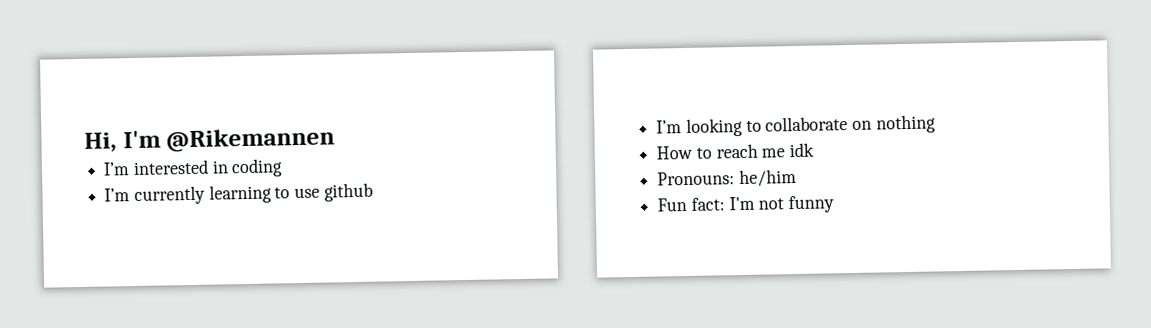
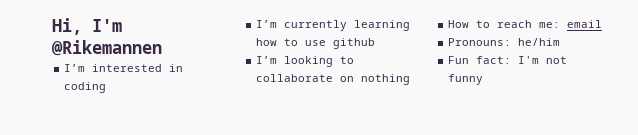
(272, 194) none -> [256,38,278,46] how
[761,142,815,158] me idk -> [539,20,603,28] me: email

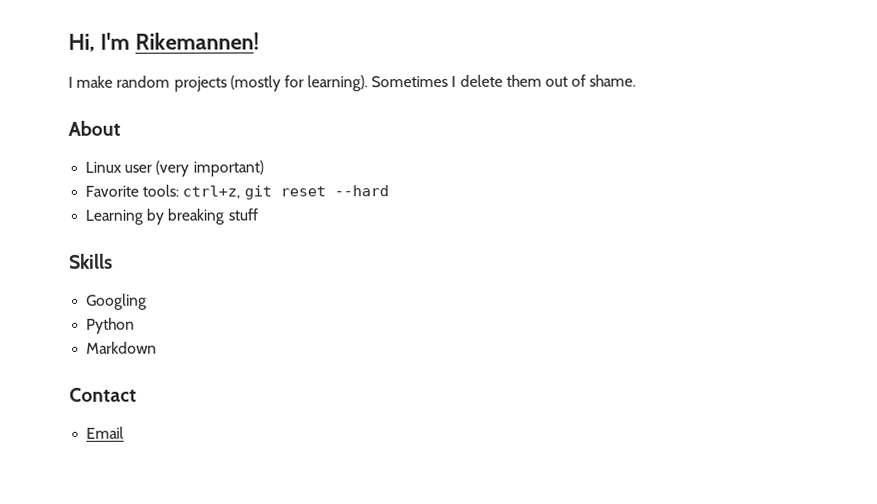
[52,40,162,56] [64,64,184,72] [64,82,107,93] [256,20,411,31] [256,38,376,49] [256,56,355,67] [256,74,411,85] [448,20,603,28] [448,38,561,46] [448,56,568,64] [448,74,484,85] @Rikemannen // I’m interested in coding // I’m currently learning how to use github // I’m looking to collaborate on nothing // How to reach me: email // Pronouns: he/him // Fun fact: I'm not funny -> [134,32,260,50] [68,74,637,92] [68,120,121,136] [85,160,264,177] [85,184,389,200] [85,208,258,225] [69,253,113,269] [86,293,148,310] [86,317,136,334] [86,341,158,354] [69,387,137,402] [86,426,125,439] Rikemannen! // I make random projects (mostly for learning). Sometimes I delete them out of shame. // About // Linux user (very important) // Favorite tools: ctrl+z, git reset --hard // Learning by breaking stuff // Skills // Googling // Python // Markdown // Contact // Email

